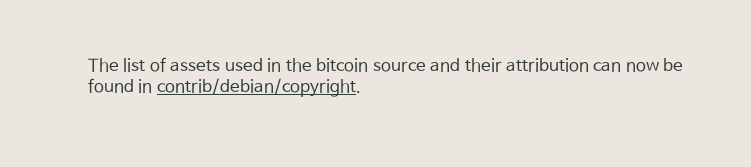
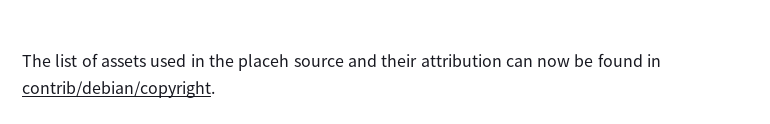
[316,58,369,72] bitcoin -> [238,54,290,71] placeh

